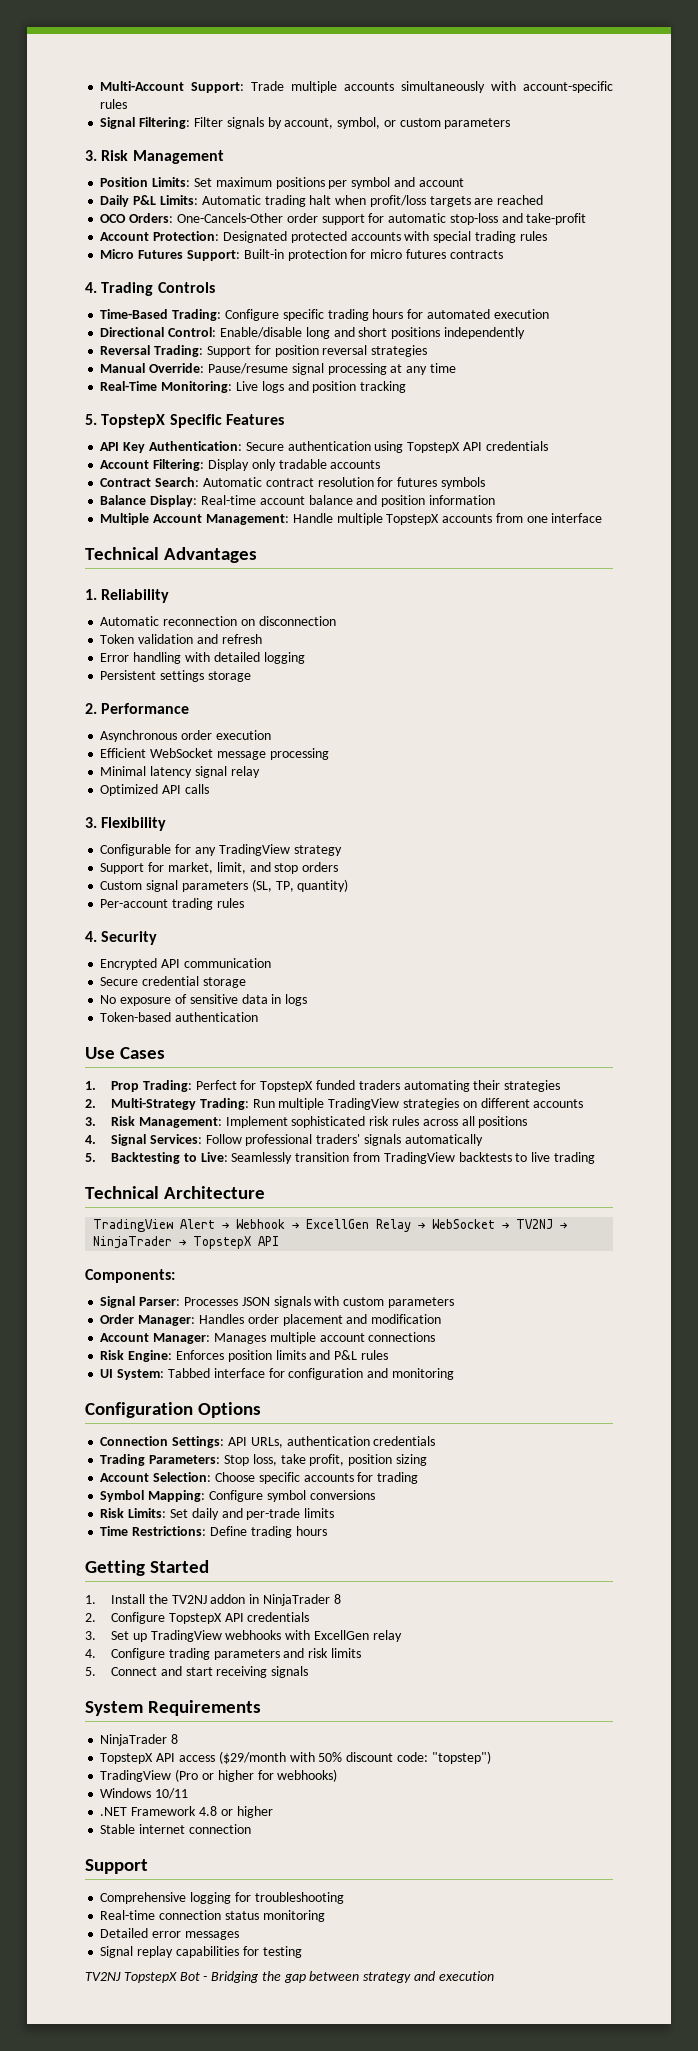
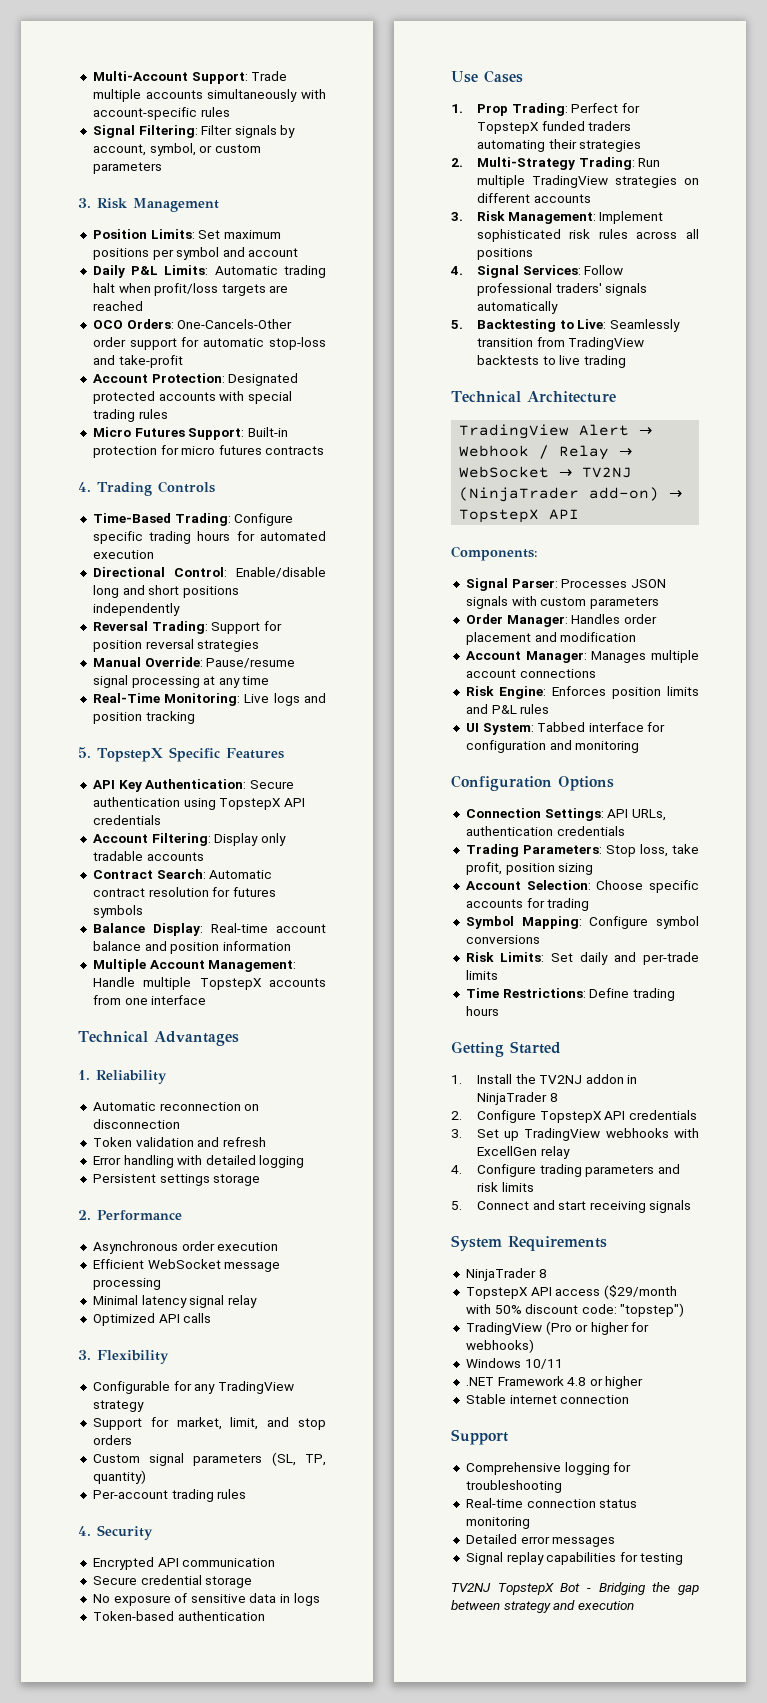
[292,1219,370,1229] → ExcellGen -> [539,445,550,459] /
[560,1222,569,1229] [93,1236,173,1249] → NinjaTrader -> [459,487,660,502] (NinjaTrader add-on)

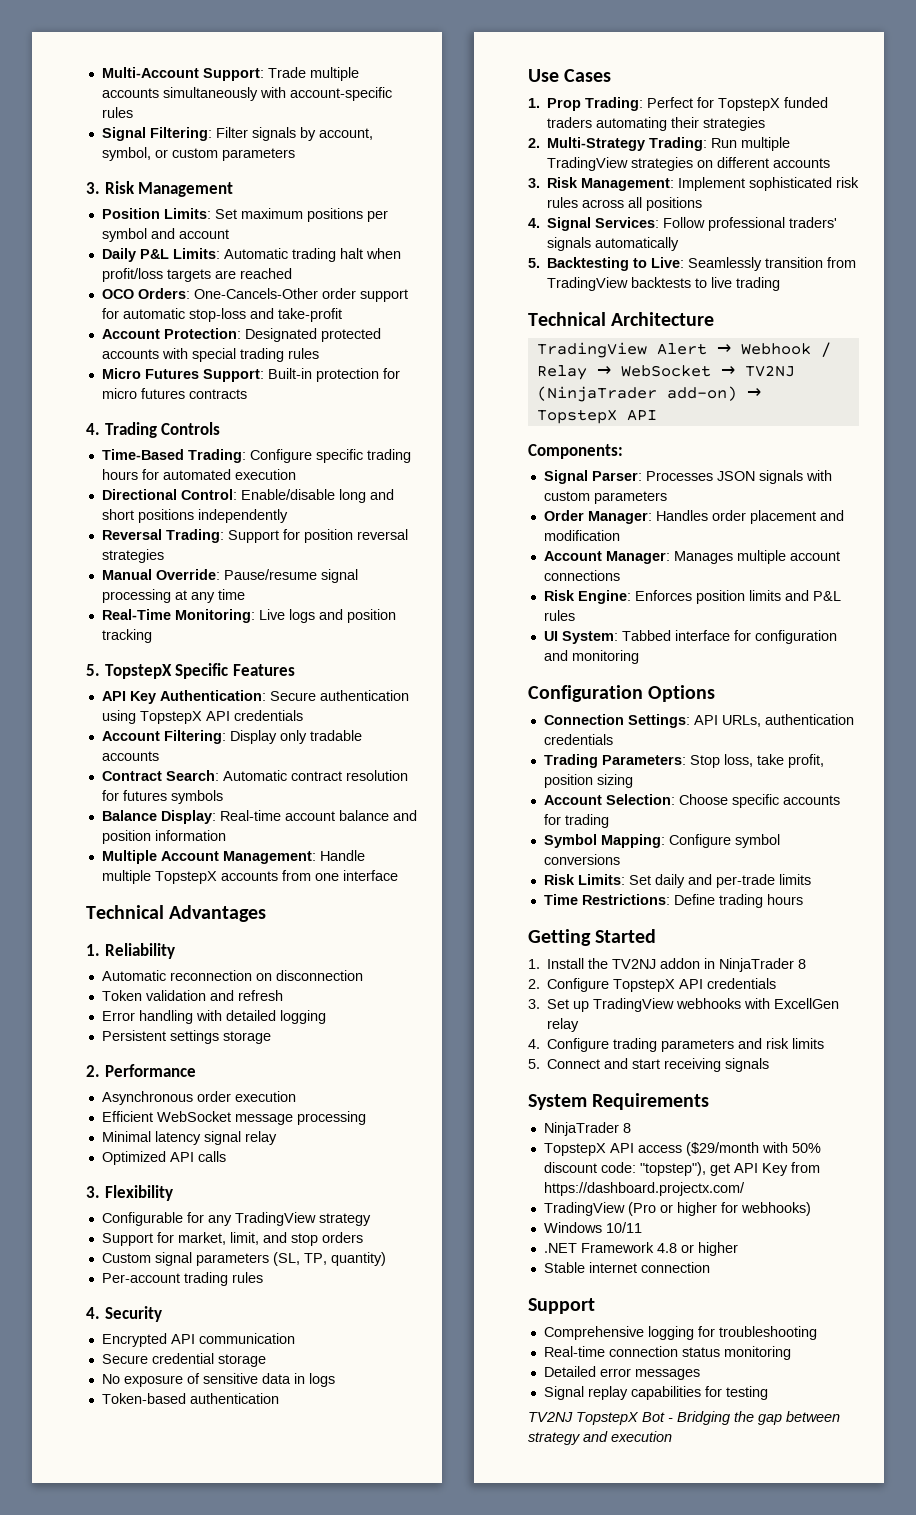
[620,1303,685,1317] "topstep") -> [639,1162,820,1176] [543,1182,745,1196] "topstep"), get API Key from https://dashboard.projectx.com/

